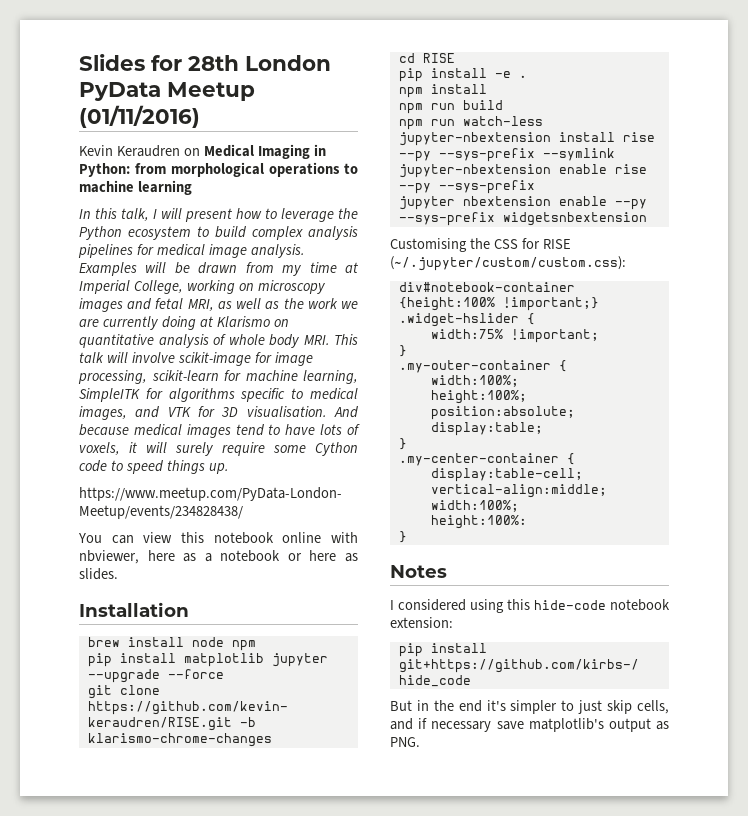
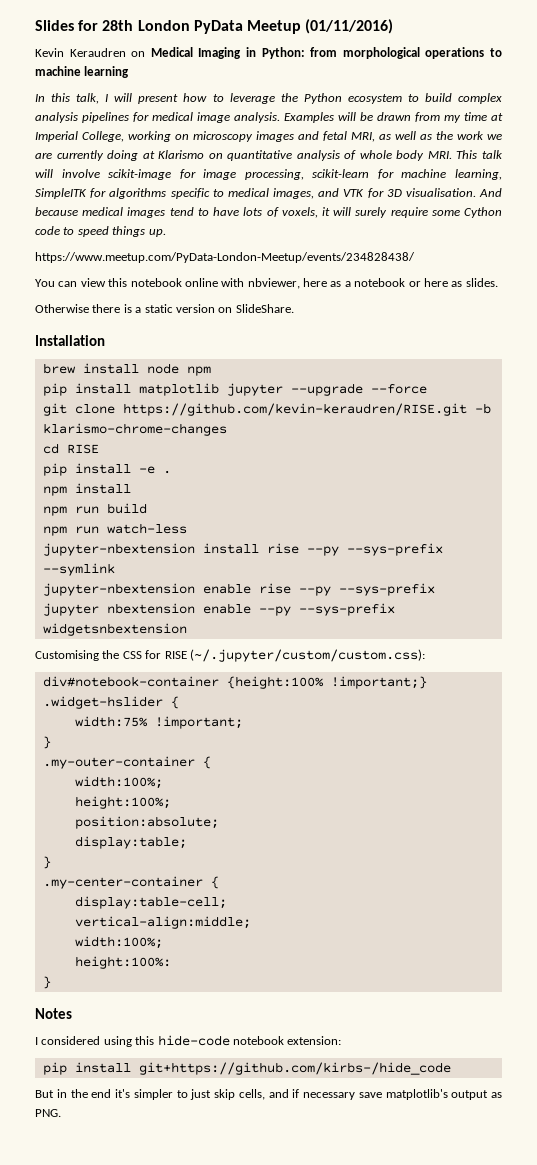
(118, 574) none -> [35,304,294,313] // Otherwise there is a static version on SlideShare.

